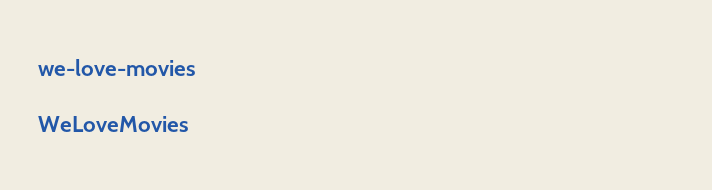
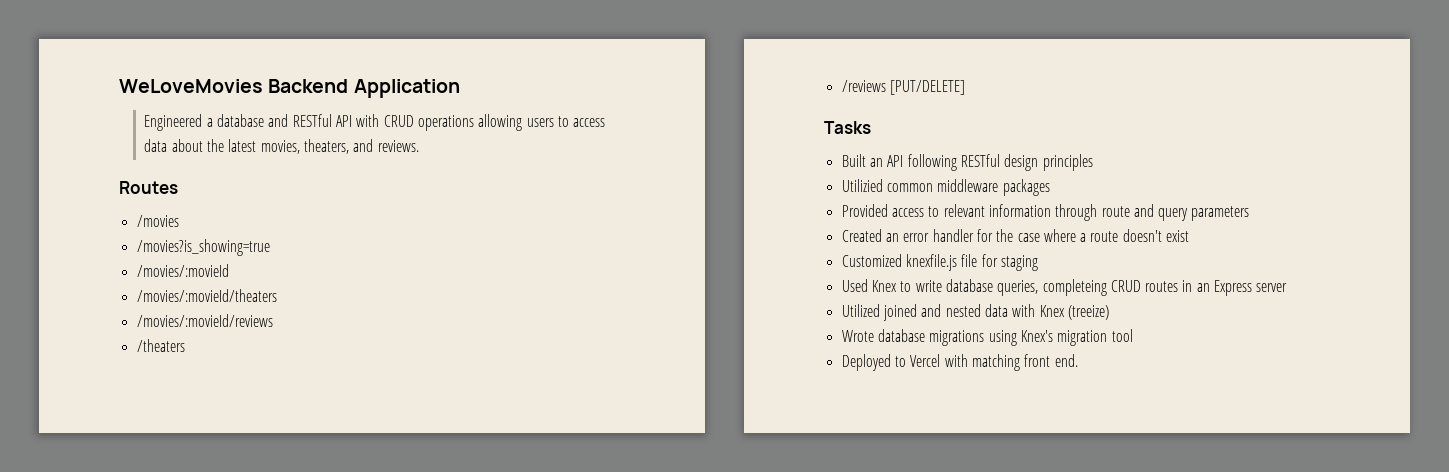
[38,59,196,76] [38,116,189,132] we-love-movies // WeLoveMovies -> [119,79,460,98] [144,114,606,131] [144,139,419,154] [119,181,178,194] [136,215,179,227] [136,239,270,256] [136,264,229,277] [136,289,277,302] [136,314,273,327] [136,339,185,352] [841,80,965,95] [824,121,871,134] [841,154,1093,171] [841,179,1050,196] [841,204,1250,221] [841,229,1190,242] [841,254,1038,271] [841,279,1288,296] [841,304,1109,321] [841,329,1133,346] [841,354,1078,371] WeLoveMovies Backend Application // Engineered a database and RESTful API with CRUD operations allowing users to access data about the latest movies, theaters, and reviews. // Routes // /movies // /movies?is_showing=true // /movies/:movieId // /movies/:movieId/theaters // /movies/:movieId/reviews // /theaters // /reviews [PUT/DELETE] // Tasks // Built an API following RESTful design principles // Utilizied common middleware packages // Provided access to relevant information through route and query parameters // Created an error handler for the case where a route doesn't exist // Customized knexfile.js file for staging // Used Knex to write database queries, completeing CRUD routes in an Express server // Utilized joined and nested data with Knex (treeize) // Wrote database migrations using Knex's migration tool // Deployed to Vercel with matching front end.

